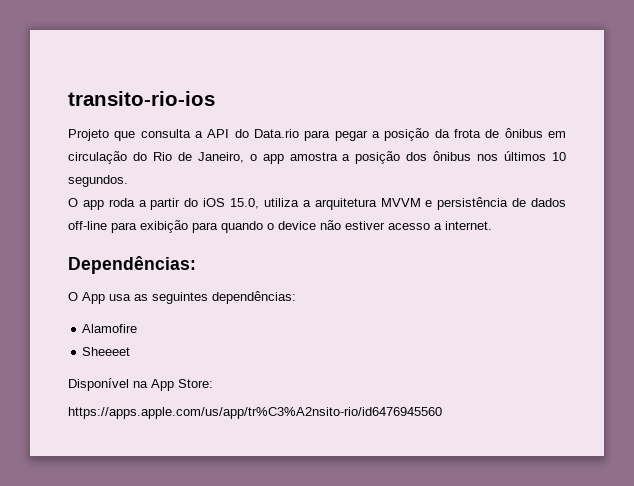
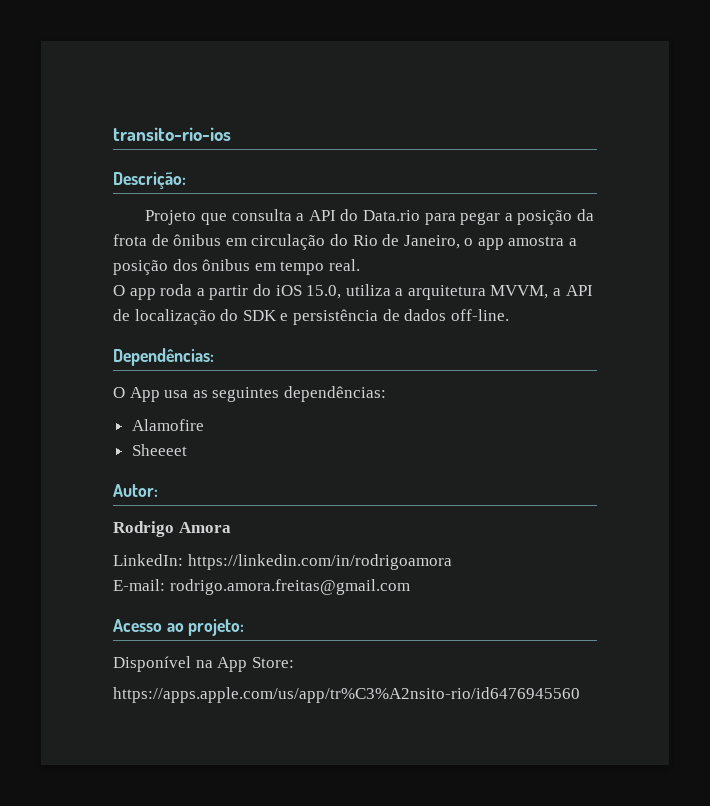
(215, 98) none -> [113,172,186,189] // Descrição:
[477,151,567,161] [68,175,128,187] nos últimos 10 segundos. -> [254,259,360,275] em tempo real.
[380,197,567,210] [68,220,492,233] MVVM e persistência de dados off-line para exibição para quando o device não estiver acesso a internet. -> [490,285,593,299] [113,309,509,325] MVVM, a API de localização do SDK e persistência de dados off-line.
(131, 351) none -> [113,484,158,497] [113,521,231,537] [113,554,452,570] [113,579,410,595] [113,619,245,636] // Autor: // Rodrigo Amora // LinkedIn: https://linkedin.com/in/rodrigoamora // E-mail: rodrigo.amora.freitas@gmail.com // Acesso ao projeto:

